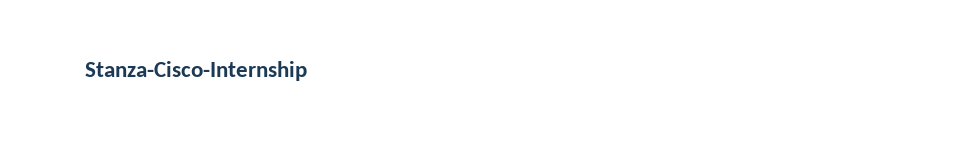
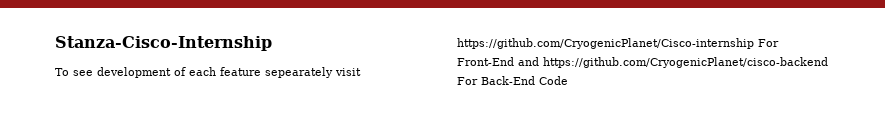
(307, 71) none -> [55,67,361,78] [457,38,779,49] [457,57,828,68] [457,76,568,85] // To see development of each feature sepearately visit https://github.com/CryogenicPlanet/Cisco-internship For Front-End and https://github.com/CryogenicPlanet/cisco-backend For Back-End Code

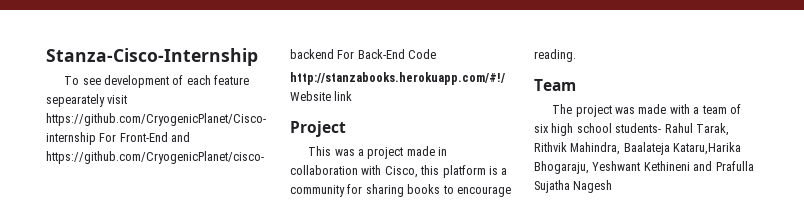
(568, 80) none -> [290,72,505,85] [290,91,353,101] [290,121,346,137] [308,146,448,159] [290,165,508,178] [290,184,511,197] [534,49,576,62] [534,79,576,91] [552,104,741,117] [534,123,729,136] [534,142,742,155] [534,161,754,174] [534,180,613,193] // http://stanzabooks.herokuapp.com/#!/ Website link // Project // This was a project made in collaboration with Cisco, this platform is a community for sharing books to encourage reading. // Team // The project was made with a team of six high school students- Rahul Tarak, Rithvik Mahindra, Baalateja Kataru,Harika Bhogaraju, Yeshwant Kethineni and Prafulla Sujatha Nagesh

